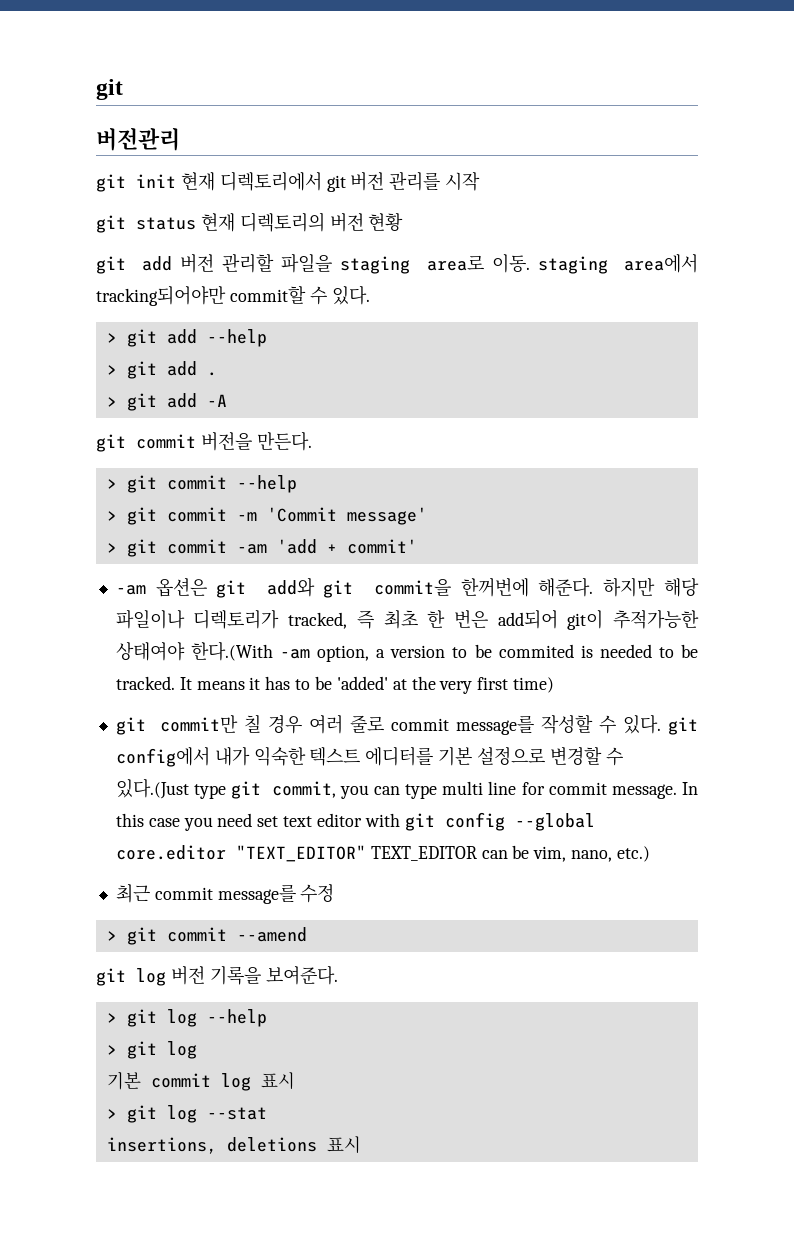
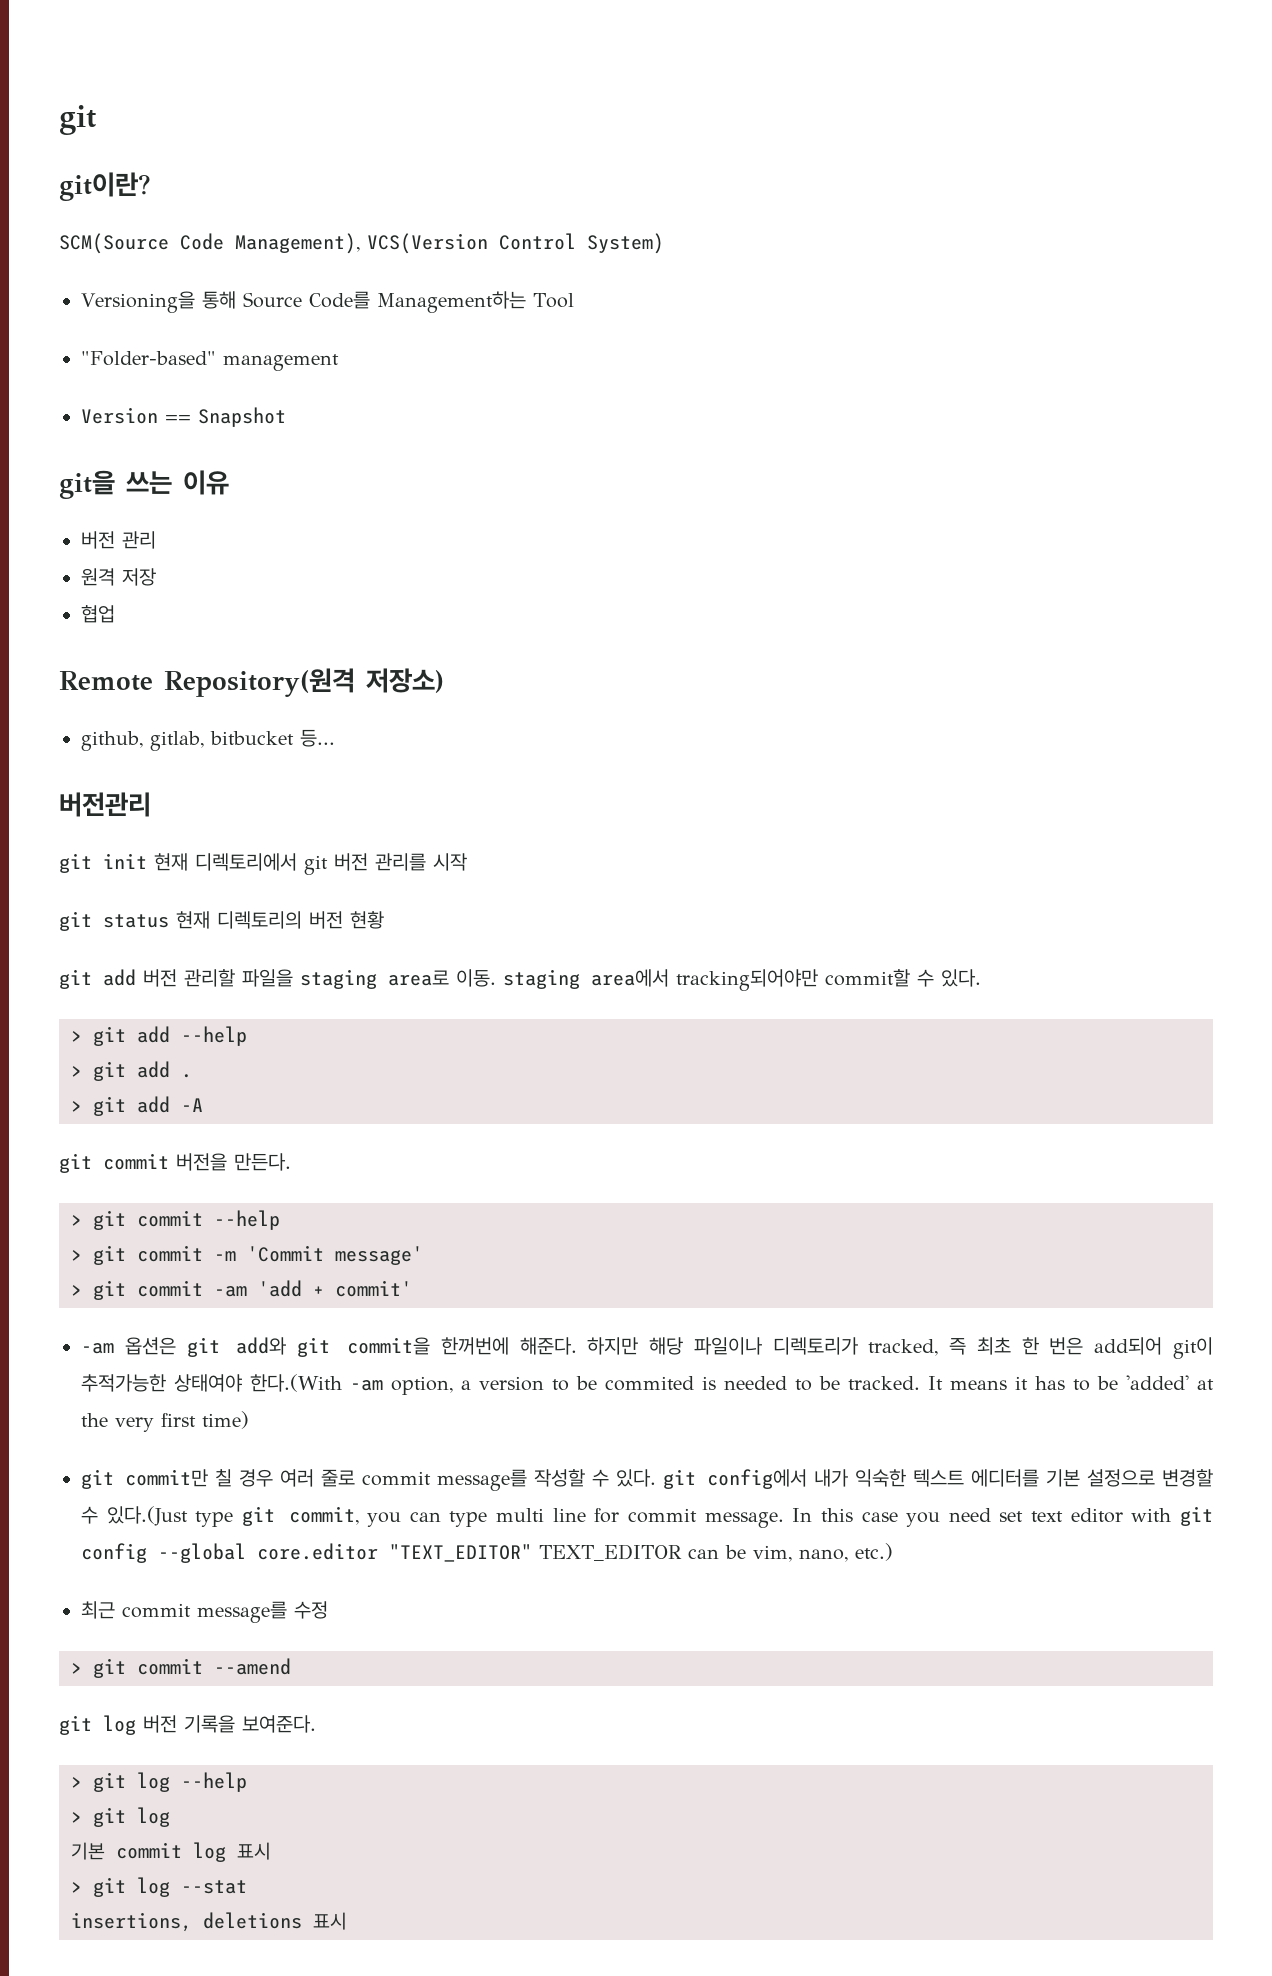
[96,79,123,100] git -> [59,105,96,135] [59,172,151,201] [59,233,664,254] [81,291,574,313] [81,351,339,371] [81,407,286,427] [59,470,229,499] [81,531,156,549] [81,568,156,586] [81,605,115,623] [59,668,444,697] [81,729,335,751] git // git이란? // SCM(Source Code Management), VCS(Version Control System) // Versioning을 통해 Source Code를 Management하는 Tool // "Folder-based" management // Version == Snapshot // git을 쓰는 이유 // 버전 관리 // 원격 저장 // 협업 // Remote Repository(원격 저장소) // github, gitlab, bitbucket 등...

